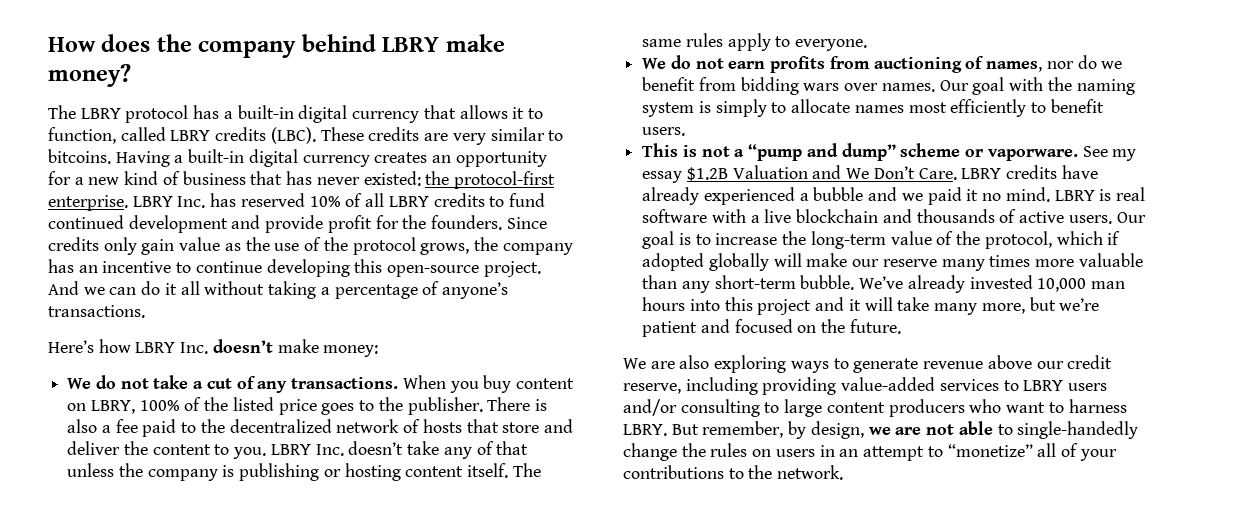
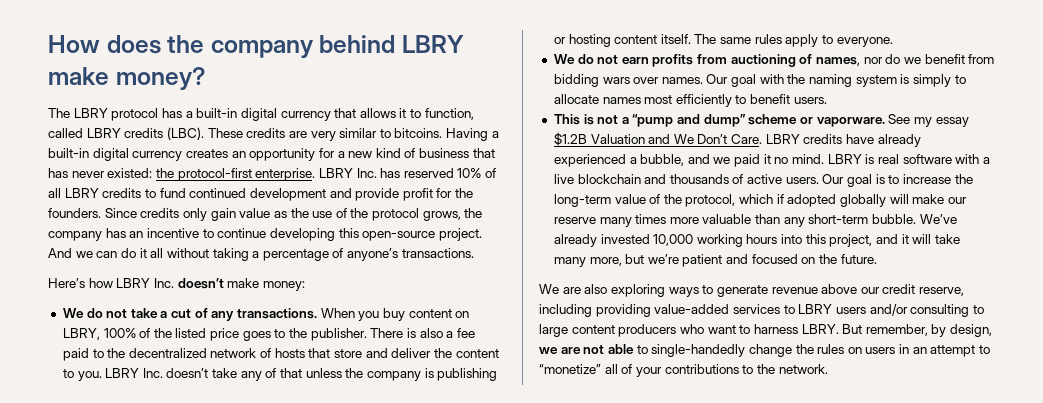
[813,187,864,201] bubble -> [640,154,685,166] bubble,
[1091,281,1126,289] man -> [696,234,743,247] working
[757,299,812,315] project -> [829,234,873,247] project,

